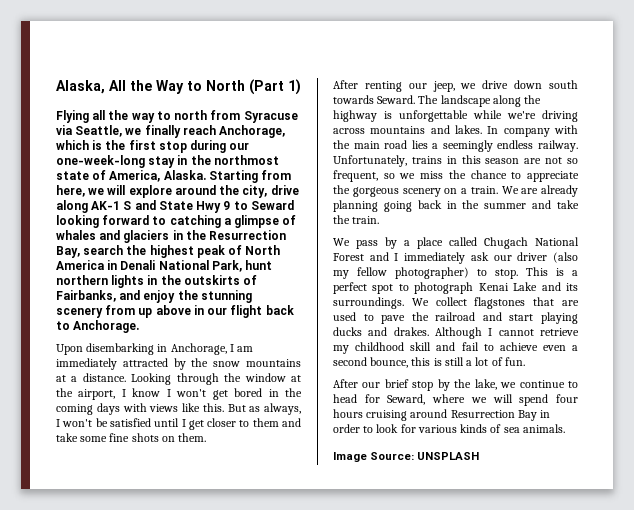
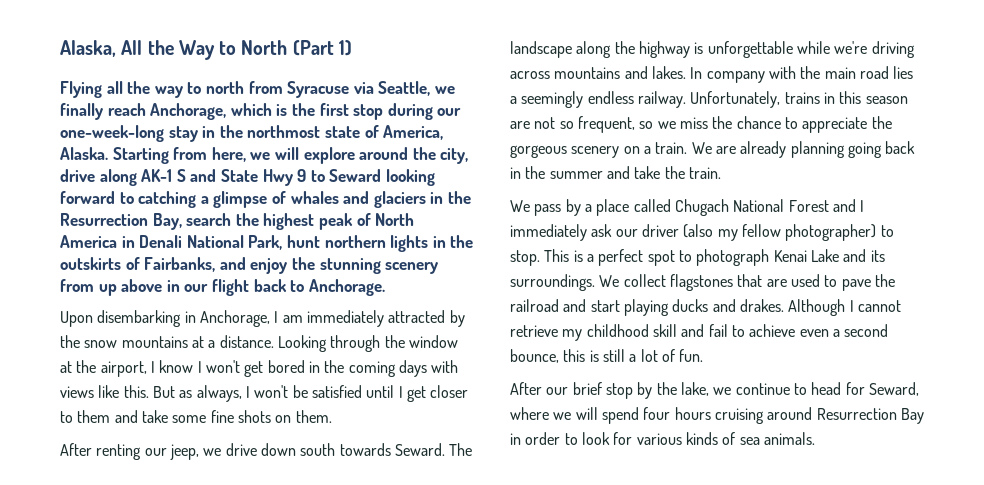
[333,452,480,462] // Image Source: UNSPLASH -> (815, 438) none

